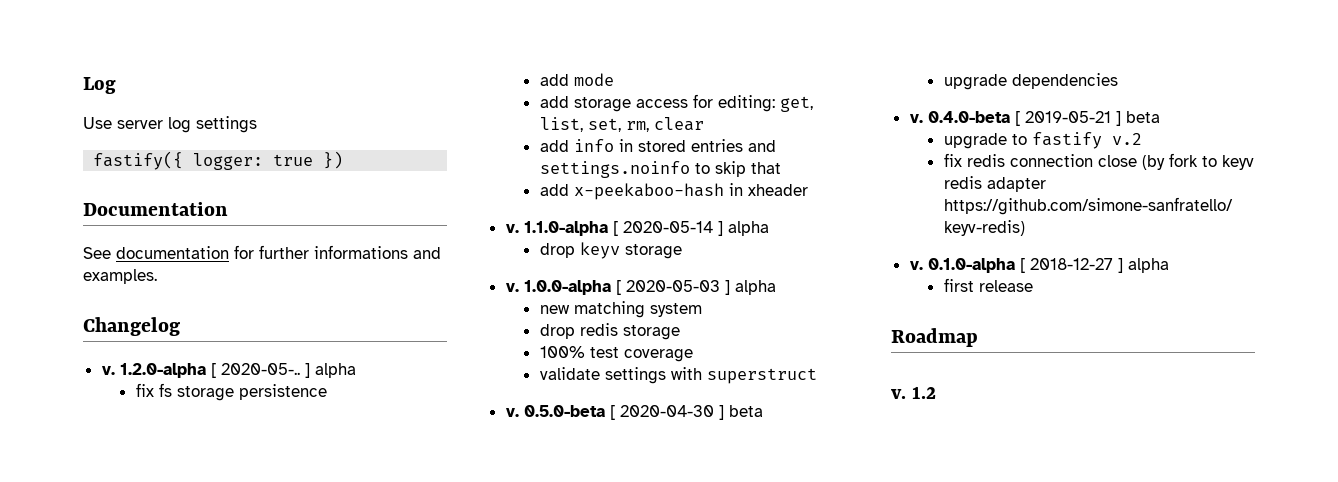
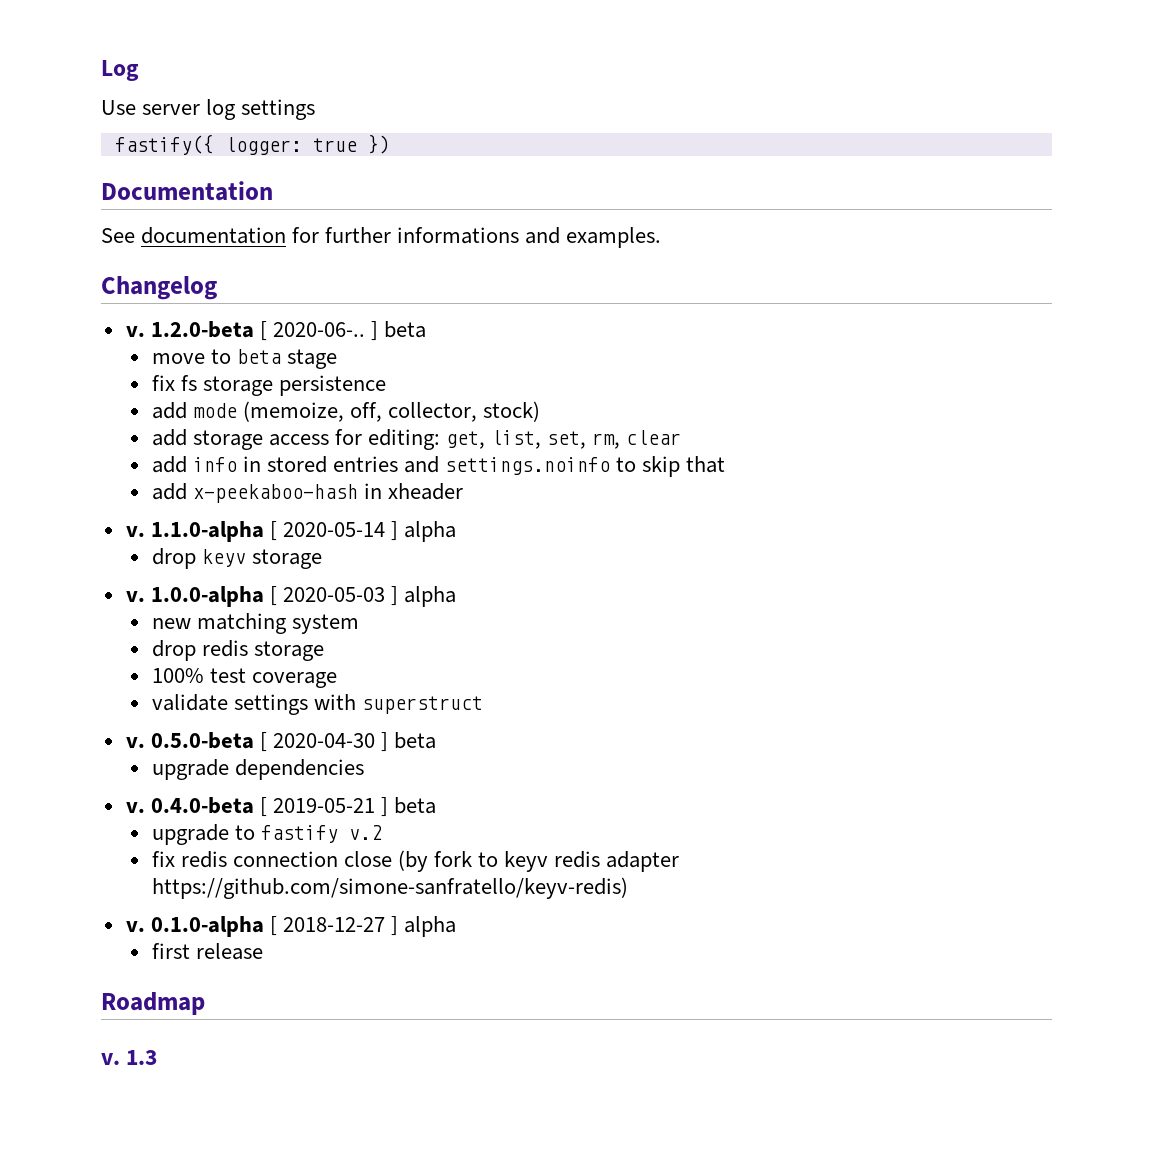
[119,363,356,378] 1.2.0-alpha [ 2020-05-.. ] alpha -> [150,321,427,341] [151,349,337,369] 1.2.0-beta [ 2020-06-.. ] beta // move to beta stage
(614, 79) none -> [242,401,541,422] (memoize, off, collector, stock)
[911,386,936,399] 1.2 -> [126,1050,158,1065] 1.3

